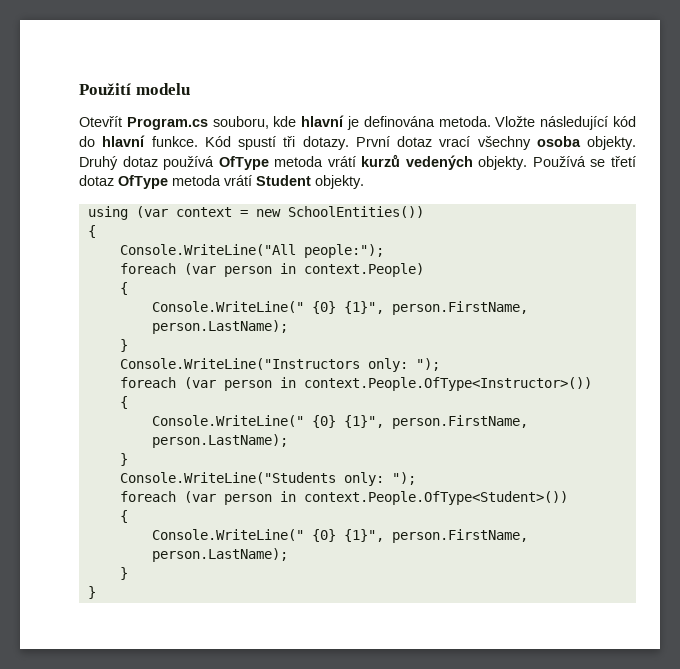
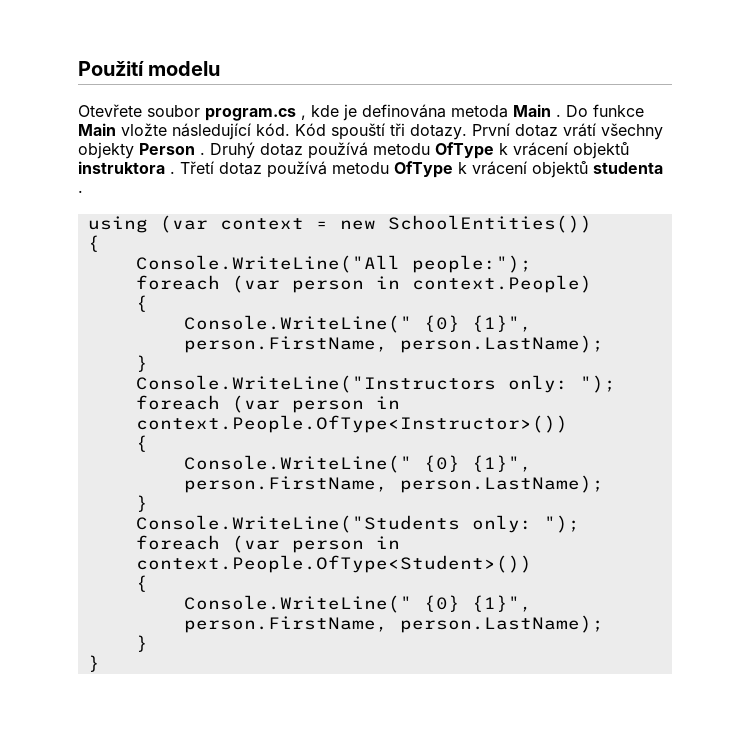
[79,115,636,130] [79,135,636,150] [79,154,636,170] [79,175,364,189] Otevřít Program.cs souboru, kde hlavní je definována metoda. Vložte následující kód do hlavní funkce. Kód spustí tři dotazy. První dotaz vrací všechny osoba objekty. Druhý dotaz používá OfType metoda vrátí kurzů vedených objekty. Používá se třetí dotaz OfType metoda vrátí Student objekty. -> [78,104,644,121] [78,123,663,140] [78,142,629,159] [78,161,663,178] [78,190,83,193] Otevřete soubor program.cs , kde je definována metoda Main . Do funkce Main vložte následující kód. Kód spouští tři dotazy. První dotaz vrátí všechny objekty Person . Druhý dotaz používá metodu OfType k vrácení objektů instruktora . Třetí dotaz používá metodu OfType k vrácení objektů studenta .

